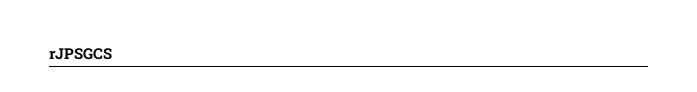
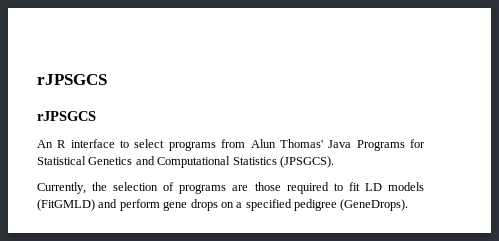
[49,48,112,60] rJPSGCS -> [37,74,107,85] [37,111,96,121] [37,139,426,151] [37,156,334,168] [37,182,424,194] [37,199,409,211] rJPSGCS // rJPSGCS // An R interface to select programs from Alun Thomas' Java Programs for Statistical Genetics and Computational Statistics (JPSGCS). // Currently, the selection of programs are those required to fit LD models (FitGMLD) and perform gene drops on a specified pedigree (GeneDrops).

